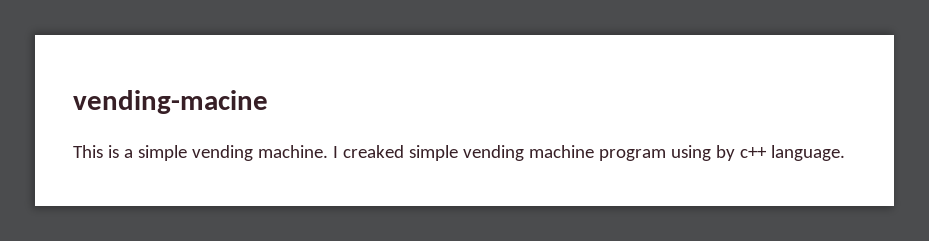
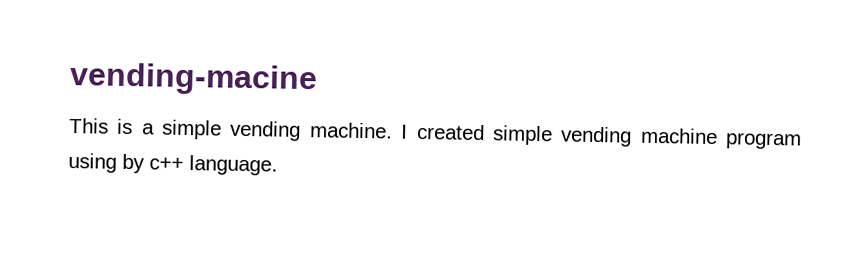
[342,145,404,158] creaked -> [416,123,485,141] created

